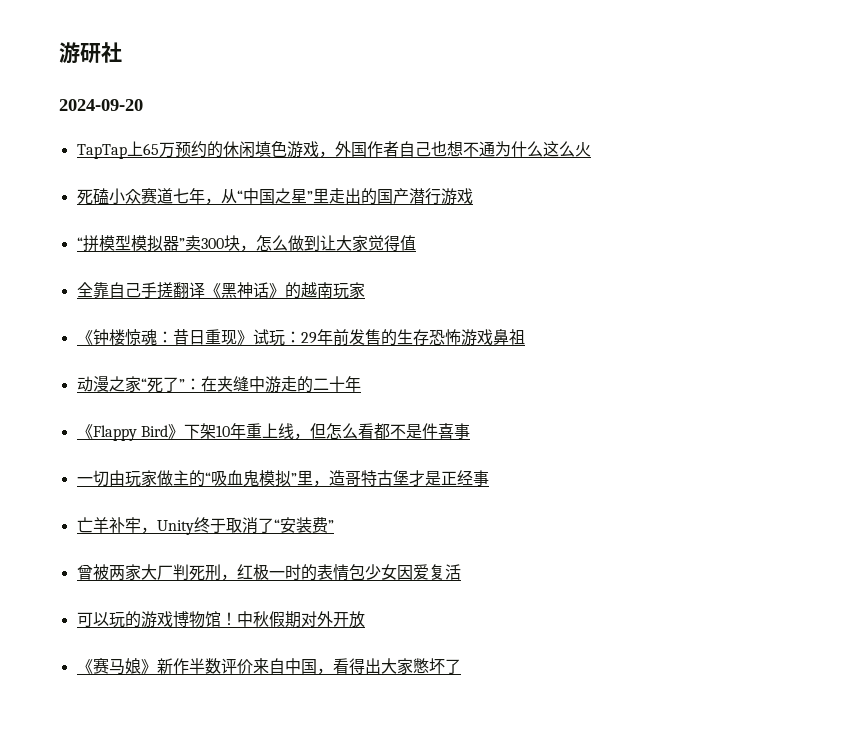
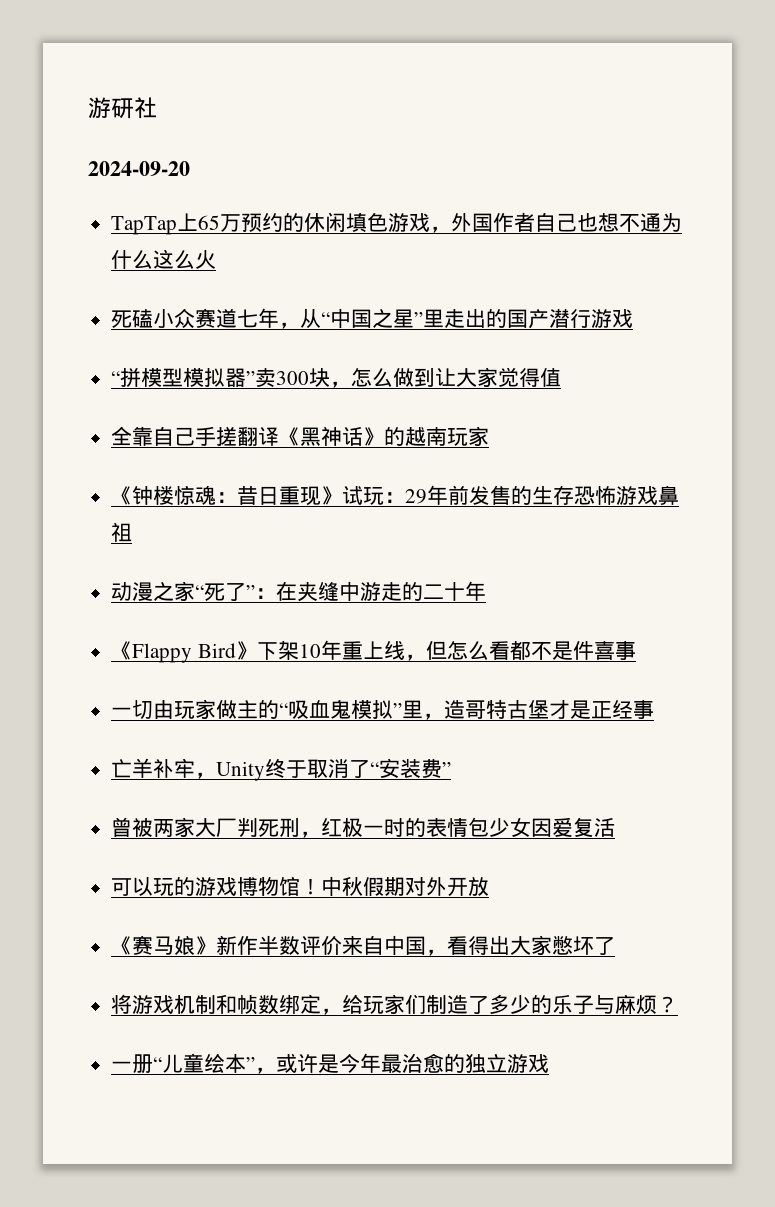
(461, 666) none -> [111,994,679,1015] [111,1053,550,1074] // 将游戏机制和帧数绑定，给玩家们制造了多少的乐子与麻烦？ // 一册“儿童绘本”，或许是今年最治愈的独立游戏

